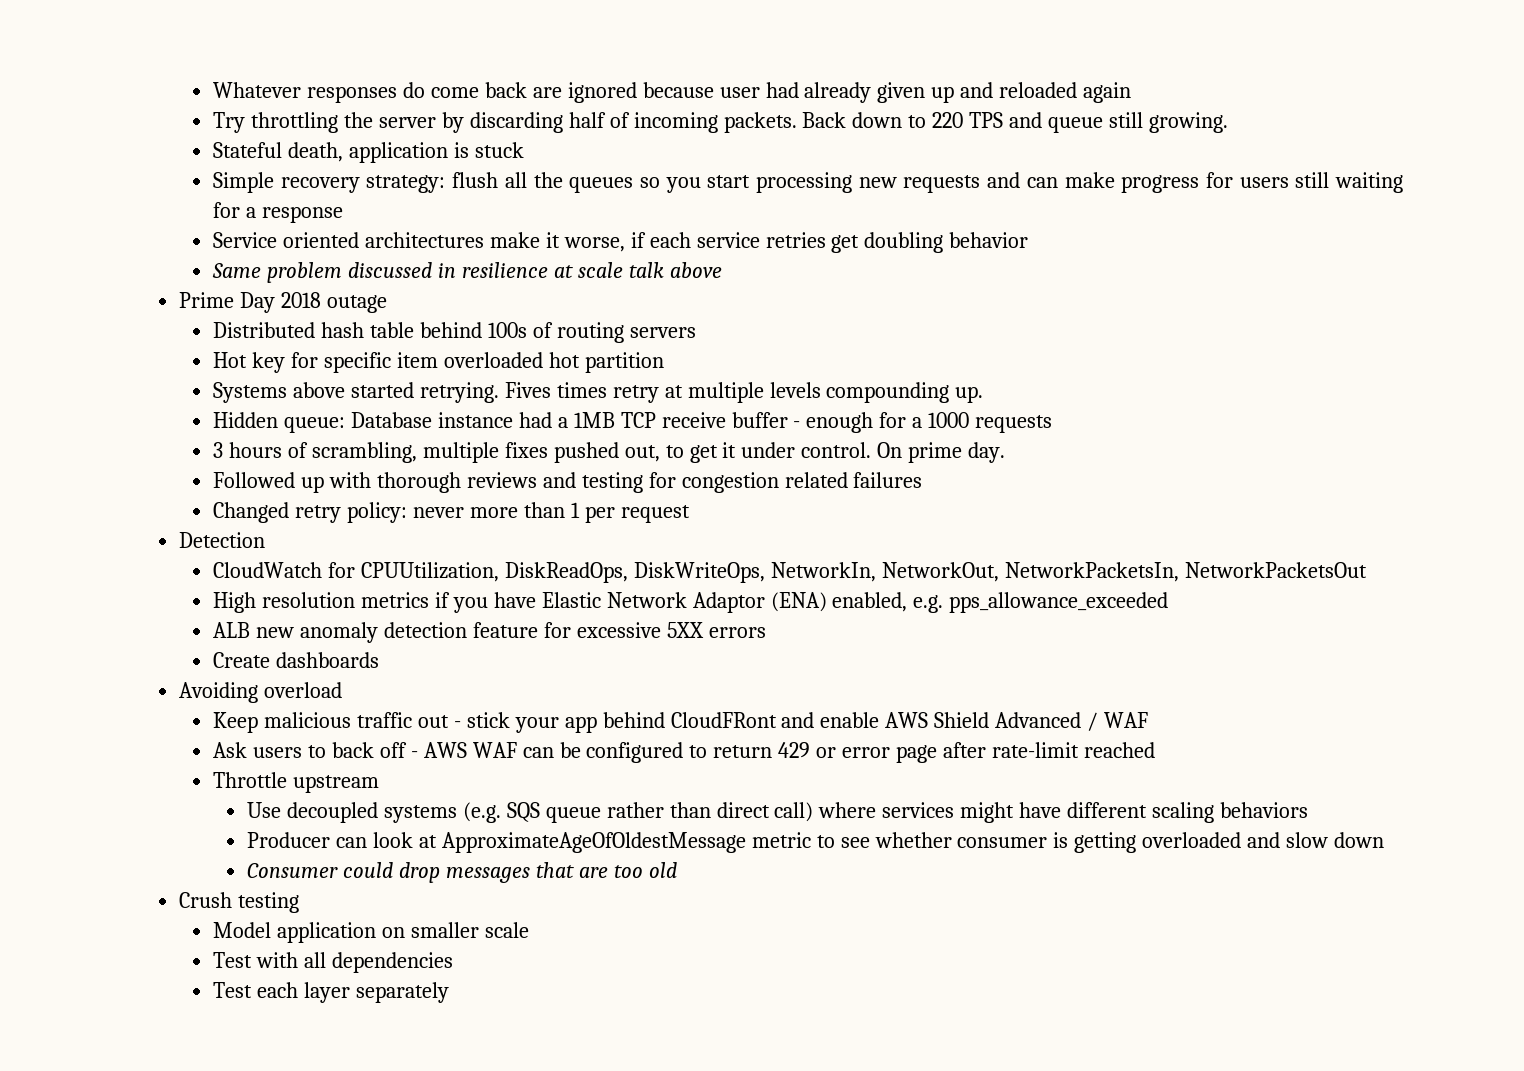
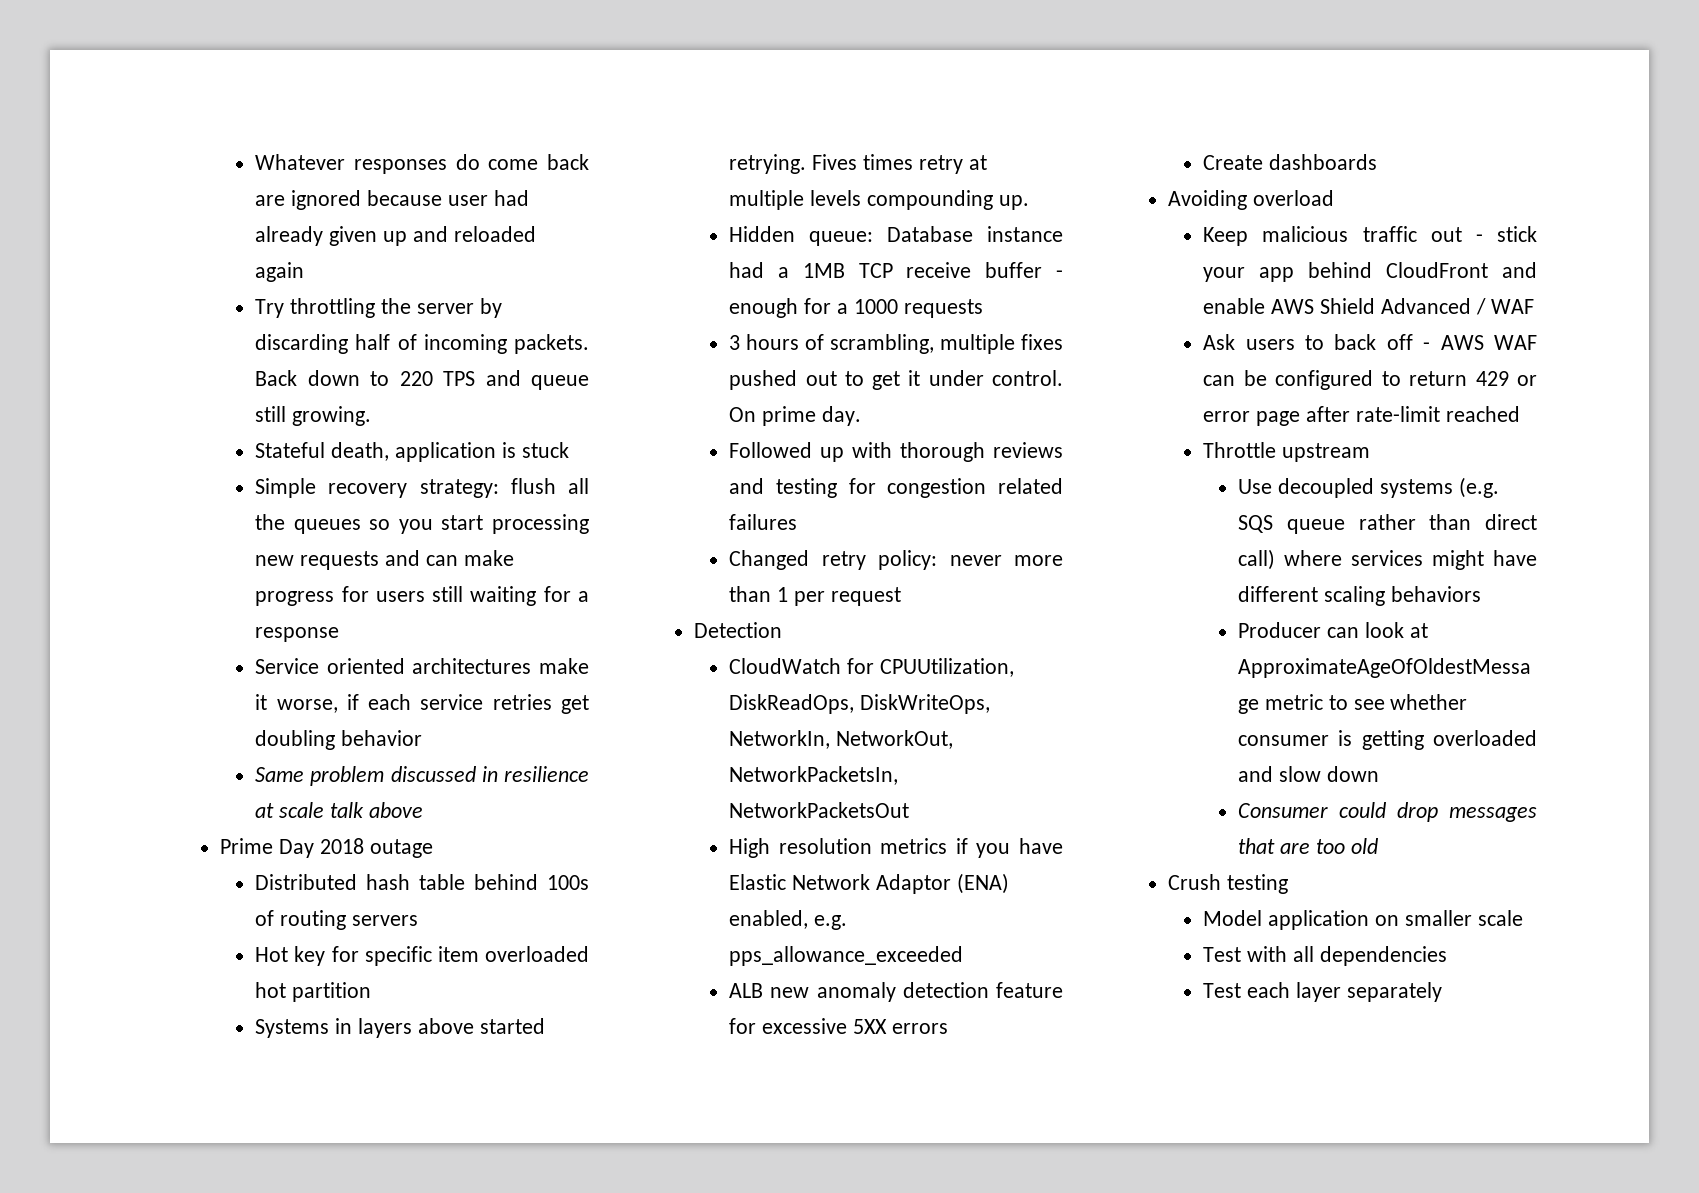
(288, 392) none -> [335,1018,412,1038] in layers
[624,445,660,462] out, -> [805,371,837,386] out
[670,712,777,728] CloudFRont -> [1386,262,1489,278] CloudFront

